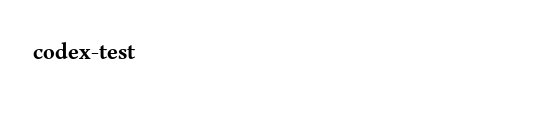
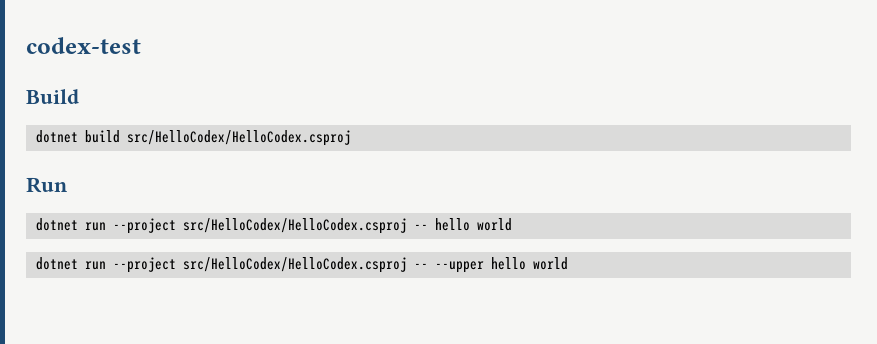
(136, 50) none -> [26,89,79,104] [35,130,351,146] [26,177,68,193] [35,218,512,234] [35,257,568,273] // Build // dotnet build src/HelloCodex/HelloCodex.csproj // Run // dotnet run --project src/HelloCodex/HelloCodex.csproj -- hello world // dotnet run --project src/HelloCodex/HelloCodex.csproj -- --upper hello world

